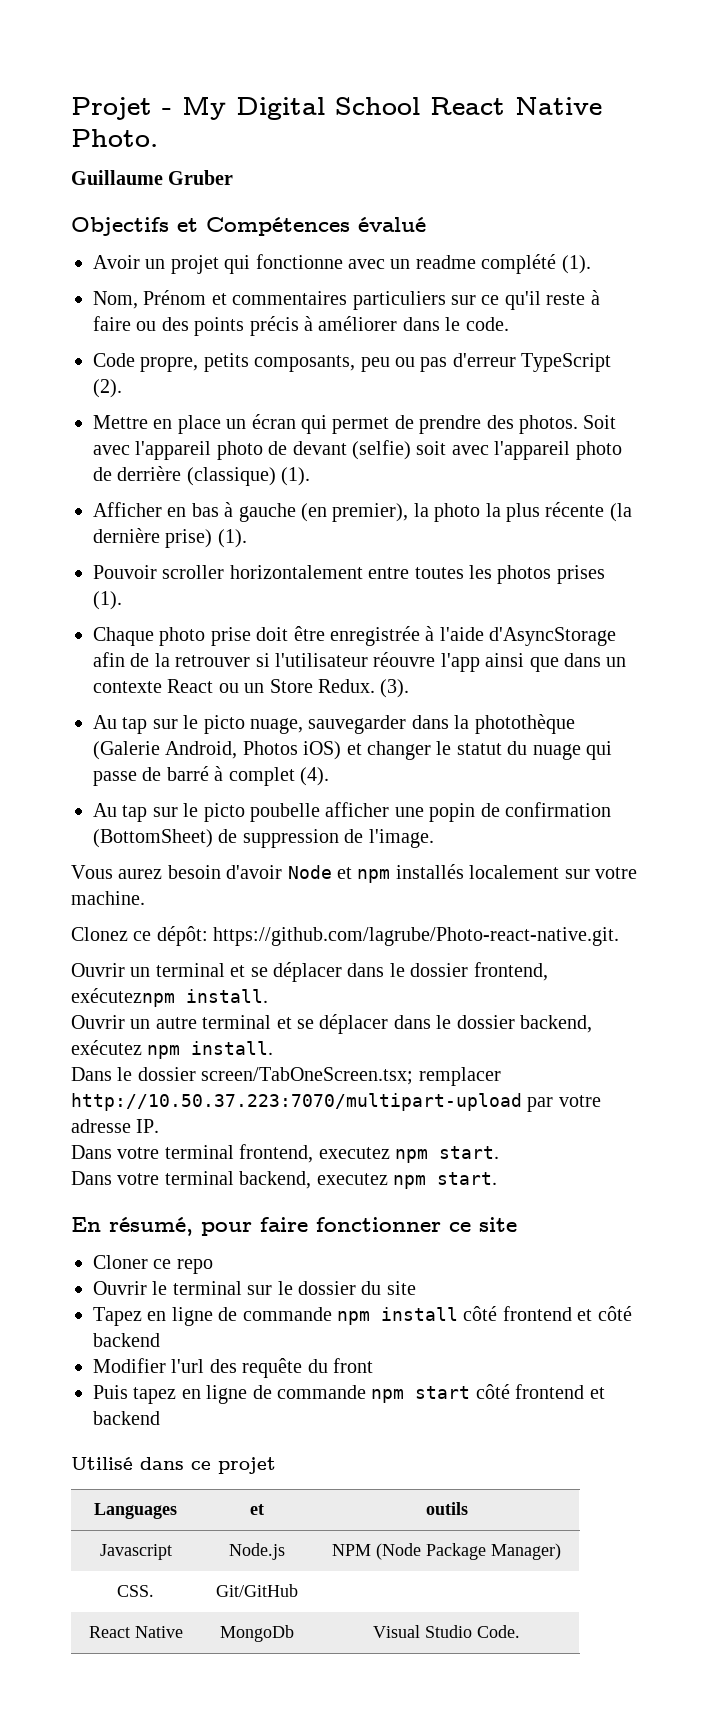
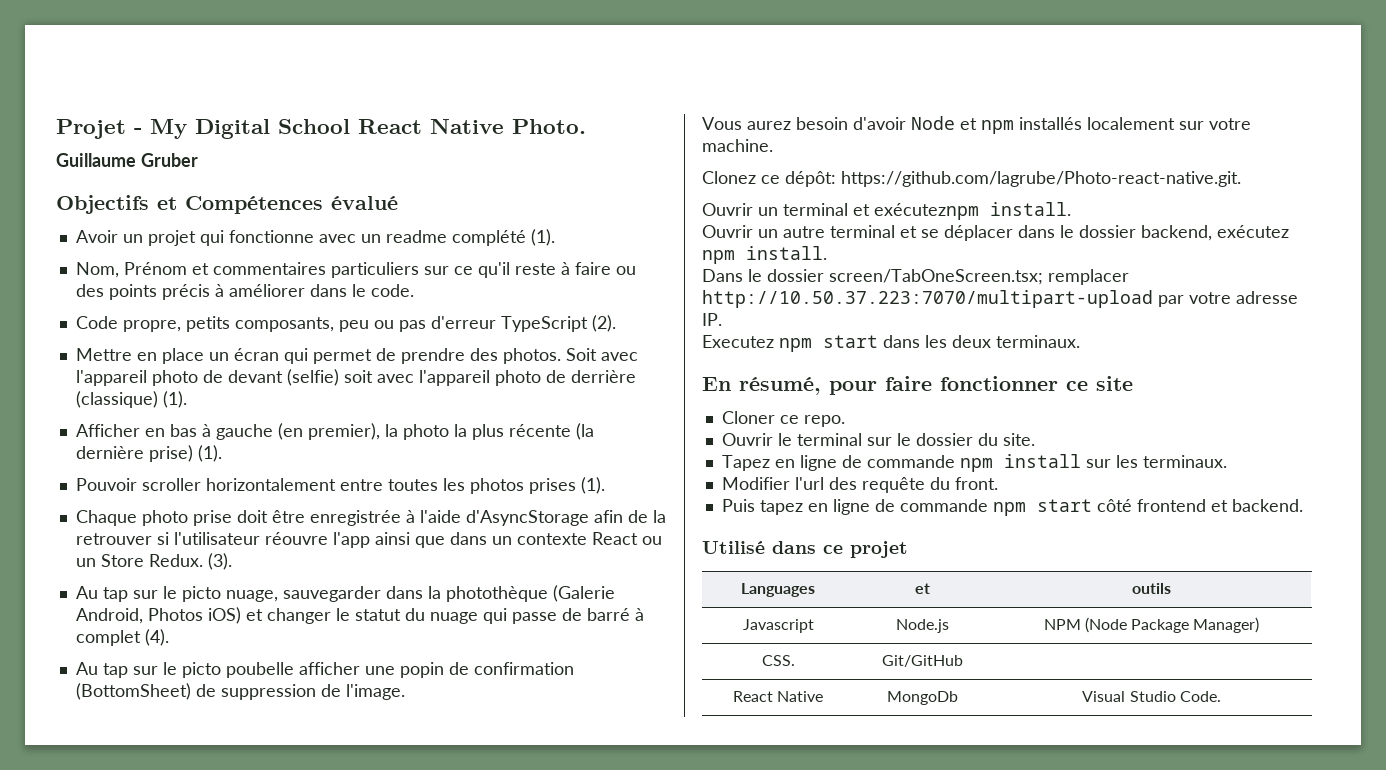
[250,962,548,982] se déplacer dans le dossier frontend, -> (870, 210) none
[71,1144,499,1163] [71,1171,497,1189] Dans votre terminal frontend, executez npm start. // Dans votre terminal backend, executez npm start. -> [702,335,1080,352] Executez npm start dans les deux terminaux.
[176,1259,213,1274] repo -> [803,415,845,427] repo.
[386,1281,416,1295] site -> [1002,433,1035,446] site.
[463,1306,632,1321] [93,1333,160,1347] côté frontend et côté backend -> [1085,455,1227,468] sur les terminaux.
[333,1358,373,1373] front -> [954,477,998,490] front.
[93,1411,160,1425] backend -> [1231,499,1303,512] backend.

